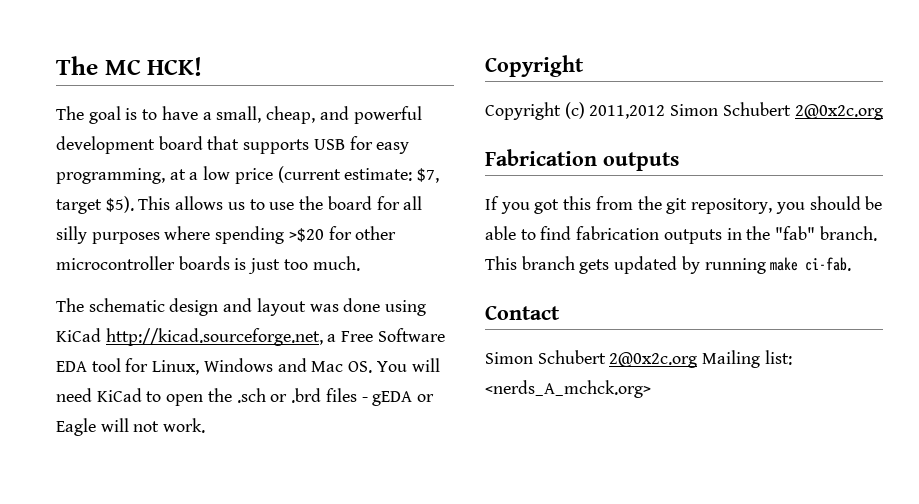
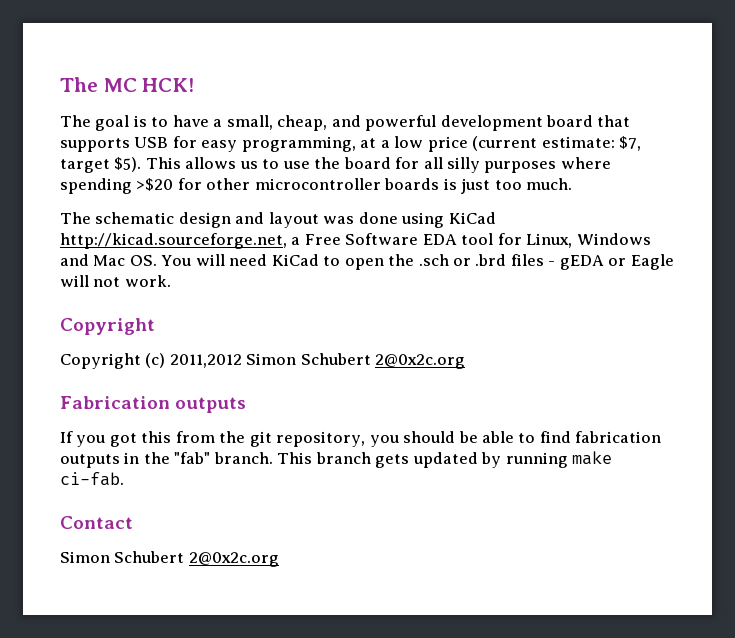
[702,350,792,368] [485,380,651,398] Mailing list: <nerds_A_mchck.org> -> (279, 559) none

